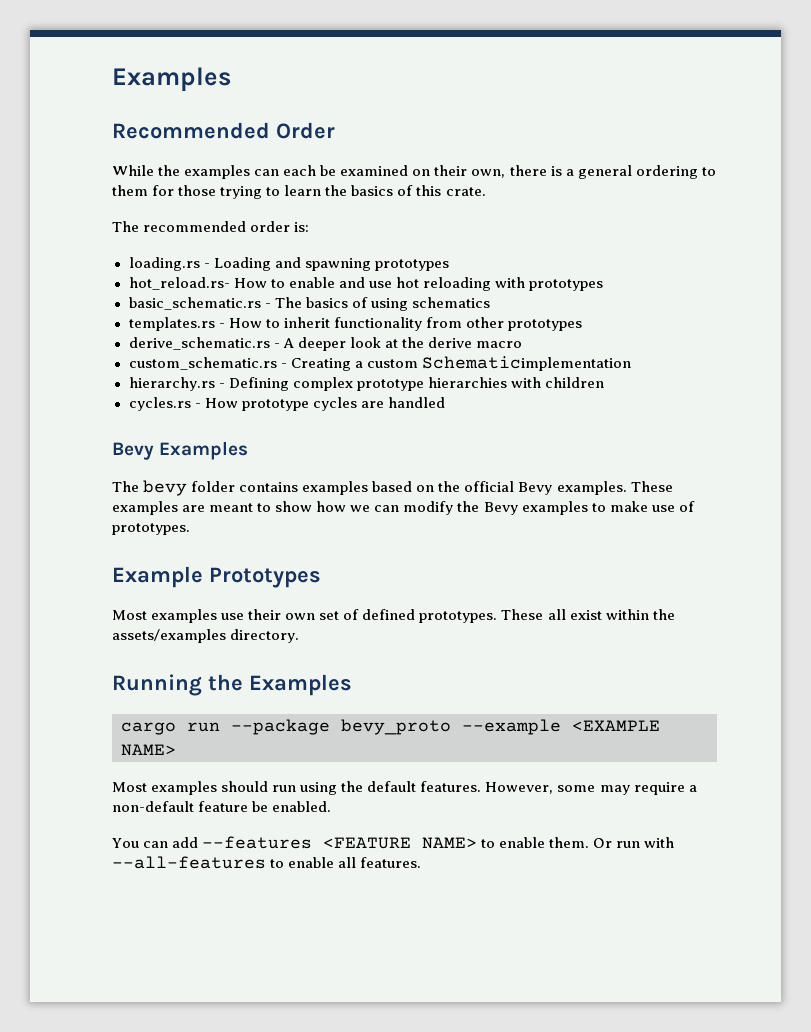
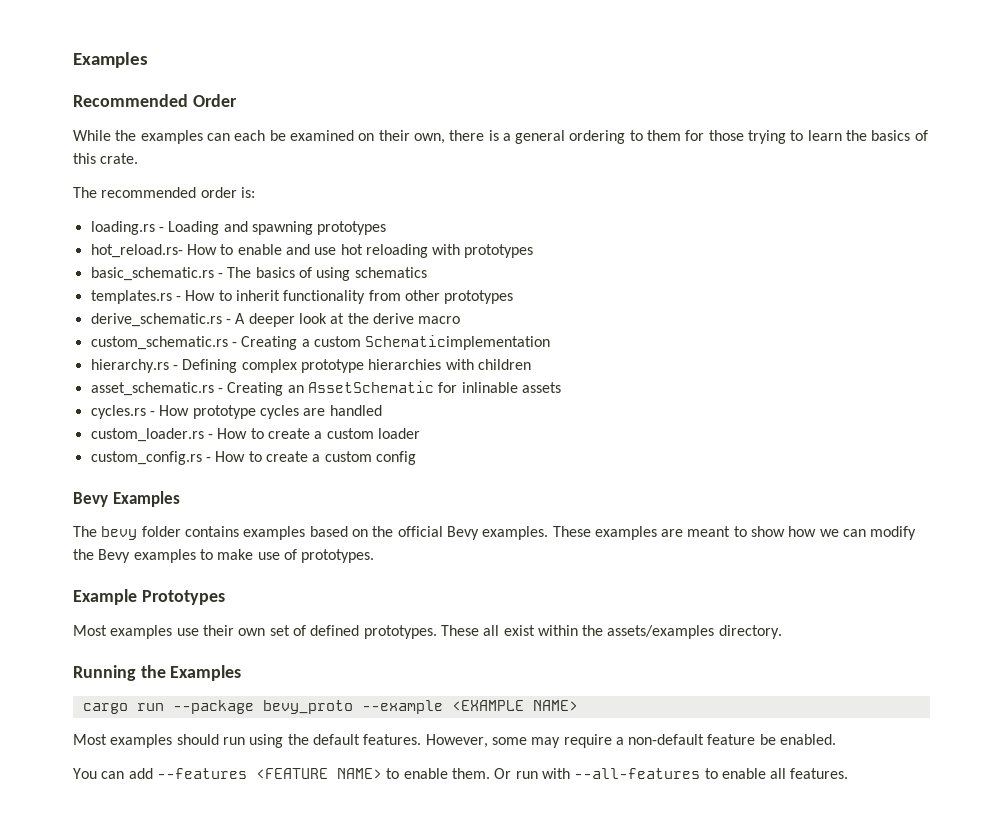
(604, 382) none -> [90,381,561,396] // asset_schematic.rs - Creating an AssetSchematic for inlinable assets
(445, 402) none -> [90,428,420,442] [90,451,416,465] // custom_loader.rs - How to create a custom loader // custom_config.rs - How to create a custom config

